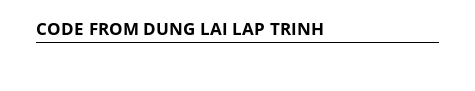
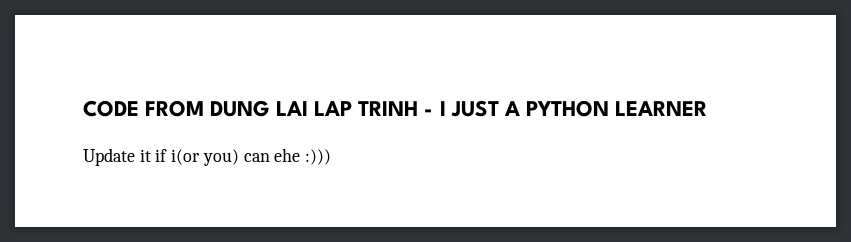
(324, 29) none -> [424,100,707,117] [83,148,332,166] - I JUST A PYTHON LEARNER // Update it if i(or you) can ehe :)))

